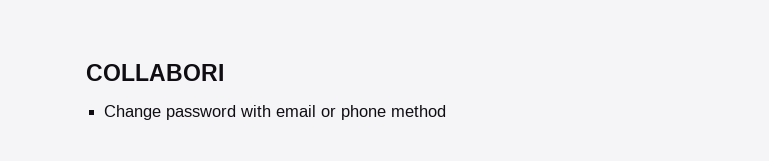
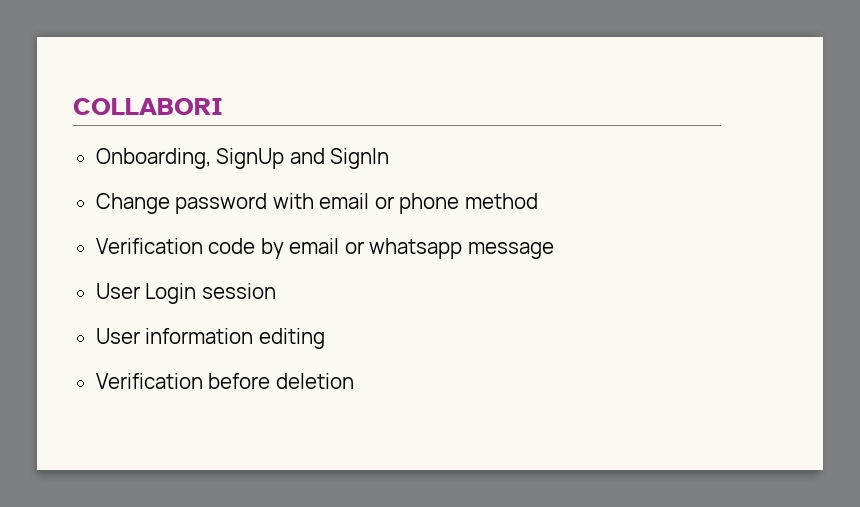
(224, 72) none -> [95,148,390,169] // Onboarding, SignUp and SignIn
(447, 111) none -> [95,238,554,259] [95,283,276,304] [95,328,325,349] [95,373,354,389] // Verification code by email or whatsapp message // User Login session // User information editing // Verification before deletion

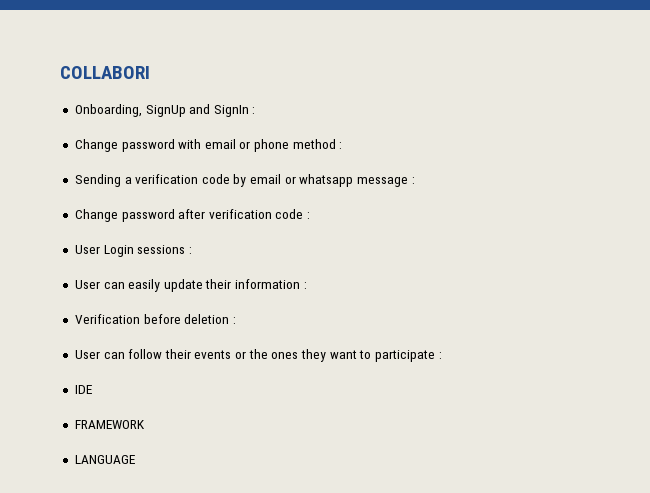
(390, 158) none -> [252,107,256,114] :
[95,238,203,254] // Verification -> [339,142,343,149] [74,174,199,187] : // Sending a verification
(554, 250) none -> [411,177,415,184] [74,209,311,222] : // Change password after verification code :
[201,283,276,299] [95,328,325,349] [95,373,354,389] session // User information editing // Verification before deletion -> [137,245,192,254] [74,279,307,292] [74,314,236,324] [74,349,442,362] [74,385,92,394] [74,420,145,429] [74,455,135,464] sessions : // User can easily update their information : // Verification before deletion : // User can follow their events or the ones they want to participate : // IDE // FRAMEWORK // LANGUAGE

